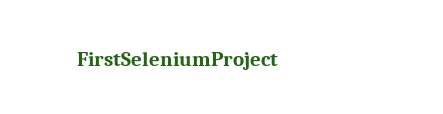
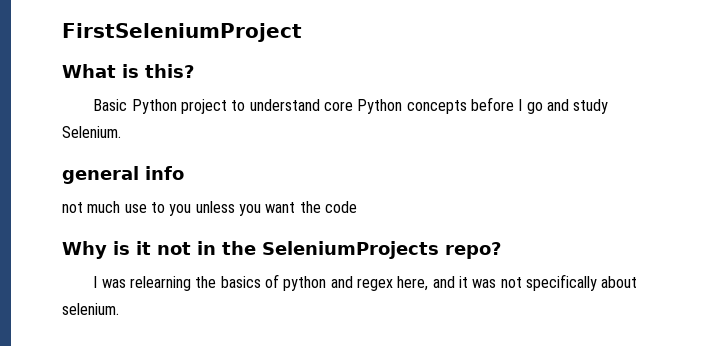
(278, 60) none -> [62,64,194,78] [93,97,609,114] [62,126,121,138] [62,166,184,184] [62,201,357,216] [62,241,501,259] [93,274,638,291] [62,303,119,315] // What is this? // Basic Python project to understand core Python concepts before I go and study Selenium. // general info // not much use to you unless you want the code // Why is it not in the SeleniumProjects repo? // I was relearning the basics of python and regex here, and it was not specifically about selenium.

